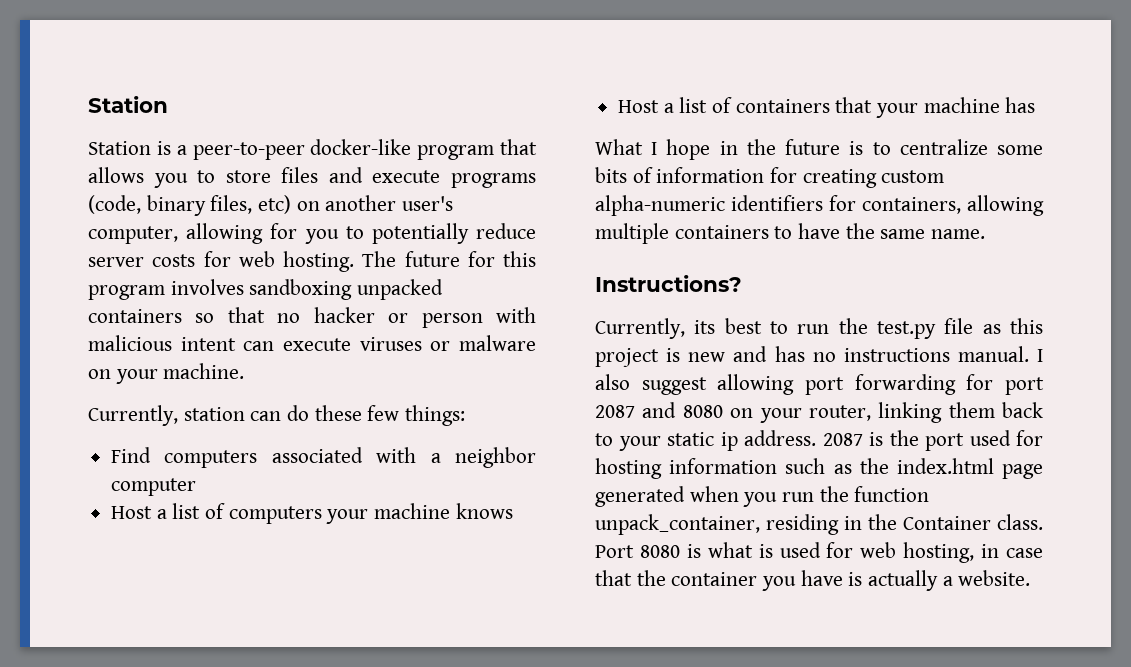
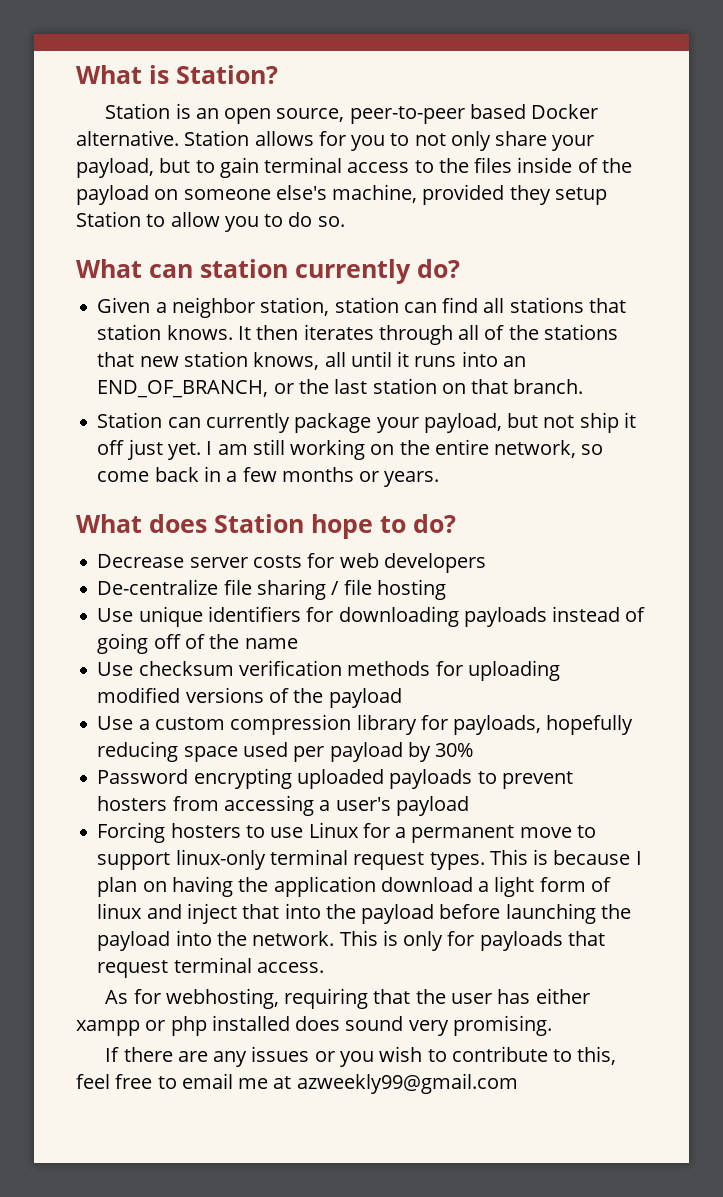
[88,96,168,113] Station -> [76,65,278,84] What is Station?
[176,139,537,160] [88,167,536,188] [88,195,454,216] [88,223,536,244] [88,251,536,272] [88,279,444,300] [88,307,536,328] [88,335,536,351] [88,363,245,384] [88,405,466,426] [111,447,536,468] [111,478,197,496] [111,503,513,524] [618,97,1036,118] [595,139,1043,160] [595,167,945,188] [595,195,1044,216] [595,223,986,244] [595,275,742,292] [595,318,1043,339] [595,346,1043,367] [595,374,1044,395] [595,402,1043,423] [595,430,1043,451] [595,458,1043,479] [595,486,930,507] [595,514,1043,535] [595,542,1043,563] [595,570,1031,591] a peer-to-peer docker-like program that allows you to store files and execute programs (code, binary files, etc) on another user's computer, allowing for you to potentially reduce server costs for web hosting. The future for this program involves sandboxing unpacked containers so that no hacker or person with malicious intent can execute viruses or malware on your machine. // Currently, station can do these few things: // Find computers associated with a neighbor computer // Host a list of computers your machine knows // Host a list of containers that your machine has // What I hope in the future is to centralize some bits of information for creating custom alpha-numeric identifiers for containers, allowing multiple containers to have the same name. // Instructions? // Currently, its best to run the test.py file as this project is new and has no instructions manual. I also suggest allowing port forwarding for port 2087 and 8080 on your router, linking them back to your static ip address. 2087 is the port used for hosting information such as the index.html page generated when you run the function unpack_container, residing in the Container class. Port 8080 is what is used for web hosting, in case that the container you have is actually a website. -> [195,104,599,124] [76,130,595,151] [76,157,632,178] [76,184,607,205] [76,211,345,232] [76,259,460,284] [97,297,626,318] [97,324,618,345] [97,351,526,370] [97,378,584,398] [97,412,636,433] [97,439,604,460] [97,466,440,487] [76,514,456,539] [97,553,486,573] [97,579,446,600] [97,606,646,627] [97,633,298,654] [97,660,560,681] [97,687,402,708] [97,714,634,735] [97,741,474,762] [97,768,573,789] [97,795,469,816] [97,822,596,843] [97,849,642,870] [97,876,611,897] [97,903,631,924] [97,930,605,951] [97,957,324,978] [105,988,590,1009] [76,1015,552,1036] [105,1046,617,1067] [76,1073,518,1094] an open source, peer-to-peer based Docker alternative. Station allows for you to not only share your payload, but to gain terminal access to the files inside of the payload on someone else's machine, provided they setup Station to allow you to do so. // What can station currently do? // Given a neighbor station, station can find all stations that station knows. It then iterates through all of the stations that new station knows, all until it runs into an END_OF_BRANCH, or the last station on that branch. // Station can currently package your payload, but not ship it off just yet. I am still working on the entire network, so come back in a few months or years. // What does Station hope to do? // Decrease server costs for web developers // De-centralize file sharing / file hosting // Use unique identifiers for downloading payloads instead of going off of the name // Use checksum verification methods for uploading modified versions of the payload // Use a custom compression library for payloads, hopefully reducing space used per payload by 30% // Password encrypting uploaded payloads to prevent hosters from accessing a user's payload // Forcing hosters to use Linux for a permanent move to support linux-only terminal request types. This is because I plan on having the application download a light form of linux and inject that into the payload before launching the payload into the network. This is only for payloads that request terminal access. // As for webhosting, requiring that the user has either xampp or php installed does sound very promising. // If there are any issues or you wish to contribute to this, feel free to email me at azweekly99@gmail.com

